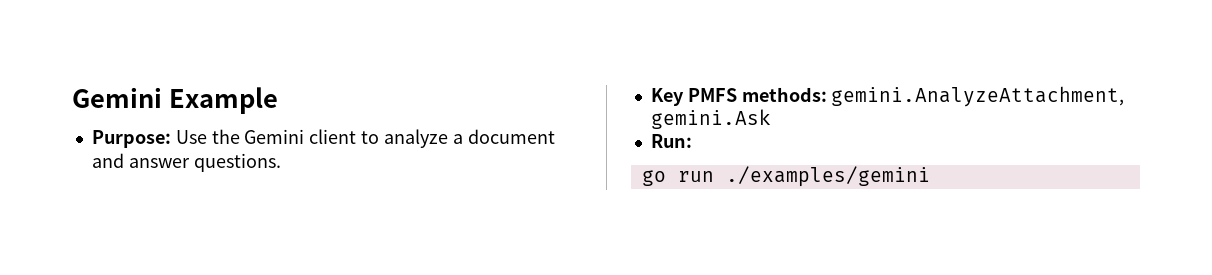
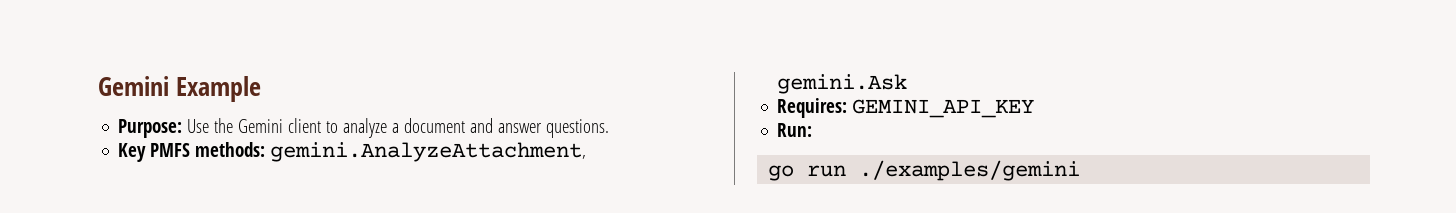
(771, 119) none -> [777,98,1035,118] // Requires: GEMINI_API_KEY

